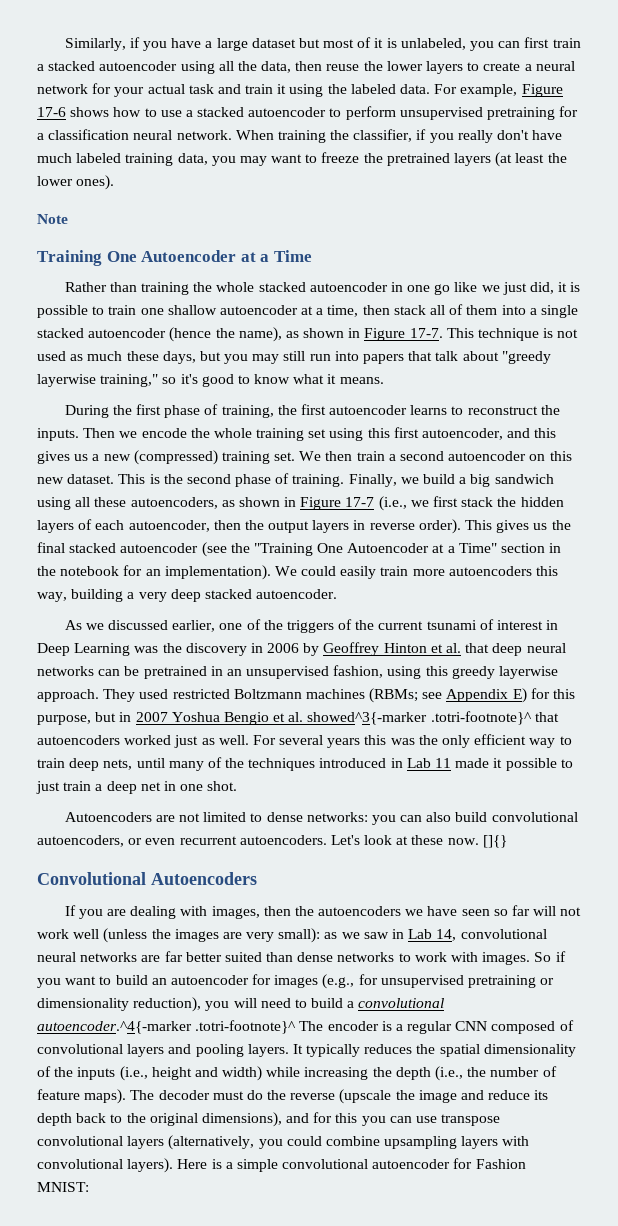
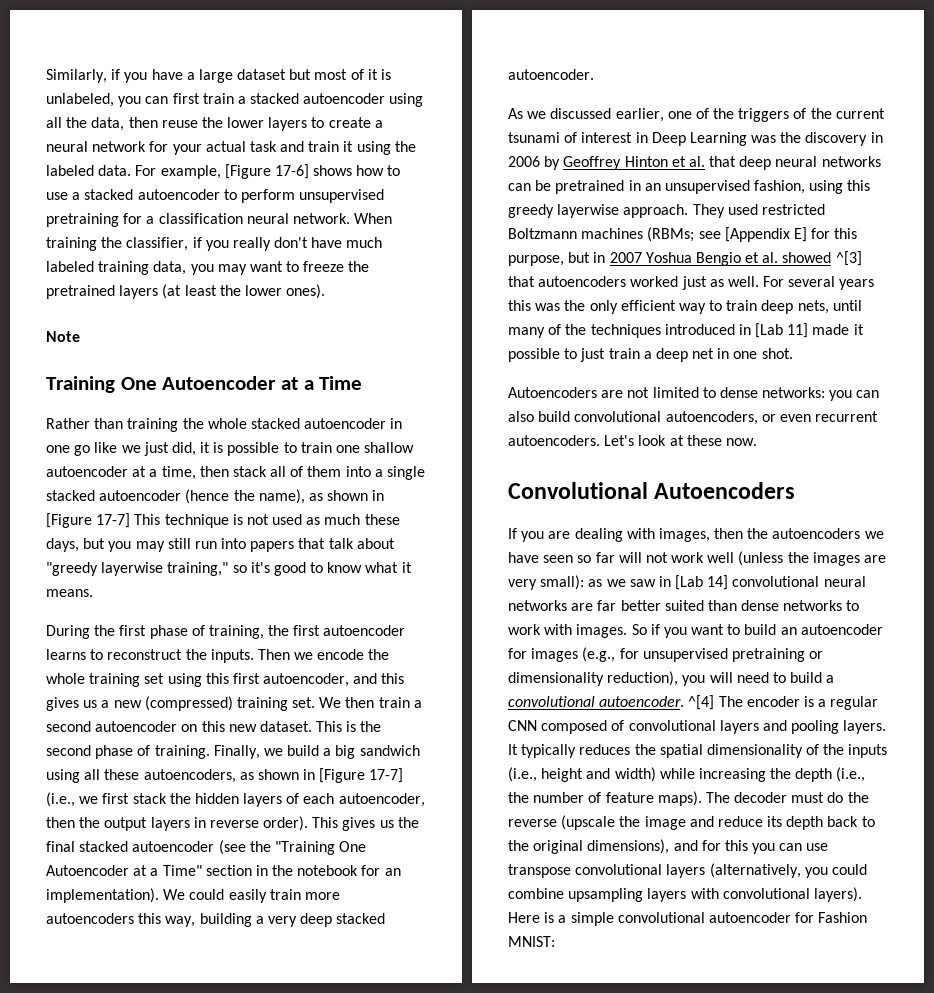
[521,84,563,97] [37,107,66,117] Figure 17-6 -> [224,164,309,179] [Figure 17-6]
[364,328,443,341] Figure 17-7. -> [46,513,131,528] [Figure 17-7]
[300,497,375,510] Figure 17-7 -> [319,768,404,783] [Figure 17-7]
[446,688,527,703] Appendix E) -> [724,227,807,242] [Appendix E]
[307,711,532,725] showed^3{-marker .totri-footnote}^ -> [782,251,862,266] showed ^[3]
[406,758,452,768] Lab 11 -> [755,323,809,338] [Lab 11]
[482,835,507,848] []{} -> (757, 442) none
[408,929,457,941] Lab 14, -> [675,575,729,590] [Lab 14]
[37,1020,297,1034] autoencoder.^4{-marker .totri-footnote}^ -> [599,695,715,710] autoencoder. ^[4]

